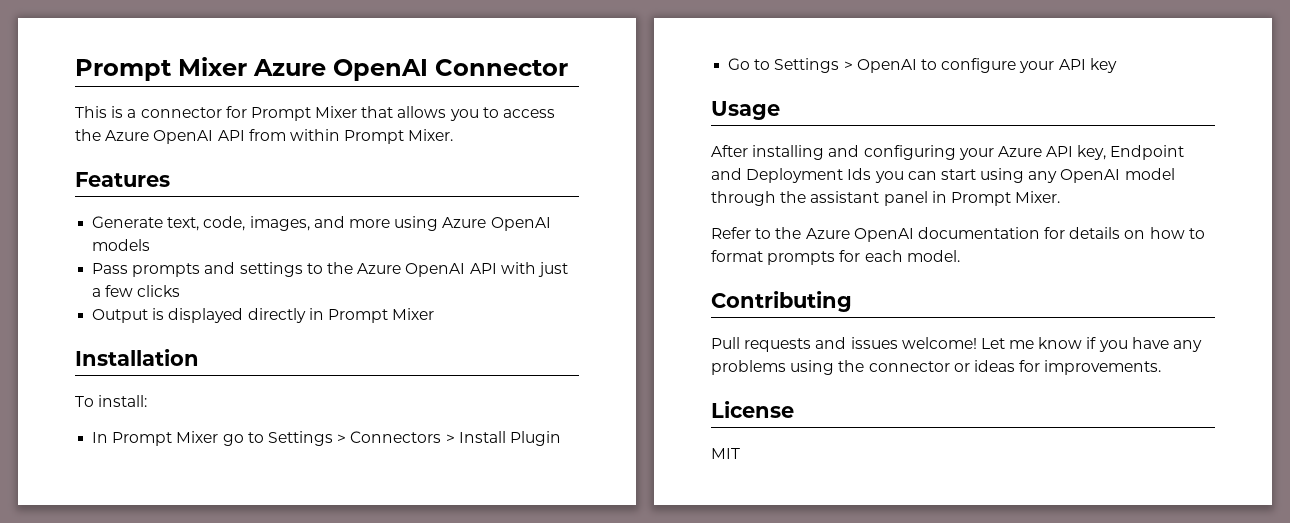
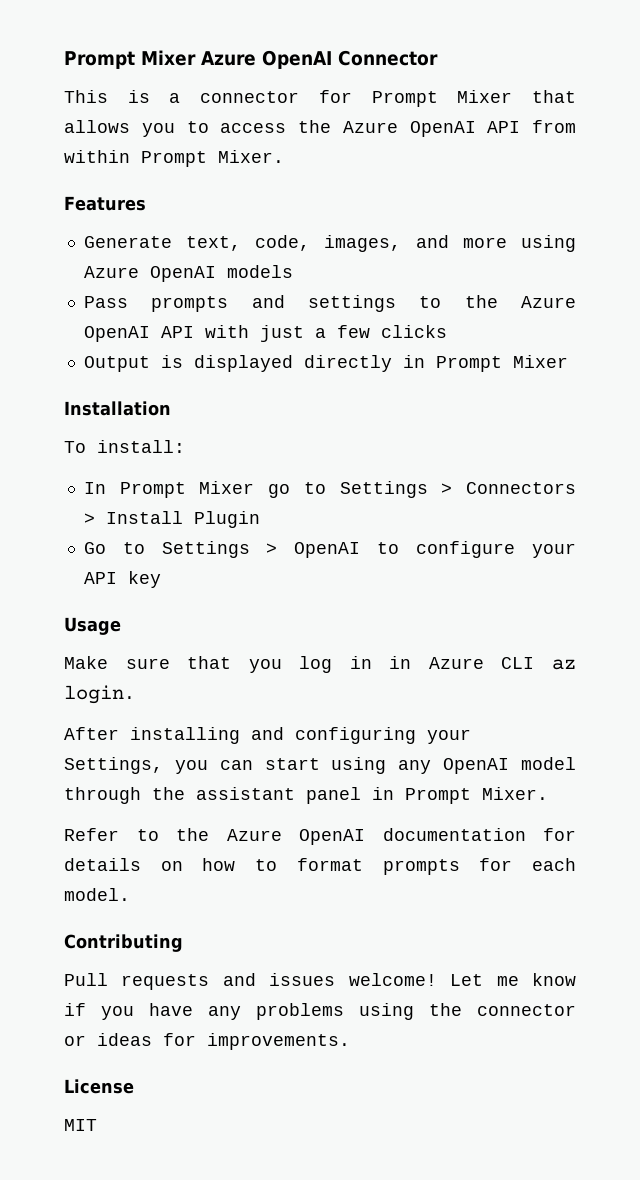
(780, 110) none -> [64,656,576,673] [64,685,135,704] // Make sure that you log in in Azure CLI az login.
[997,145,1185,160] [711,168,872,183] Azure API key, Endpoint and Deployment Ids -> [64,757,163,774] Settings,

